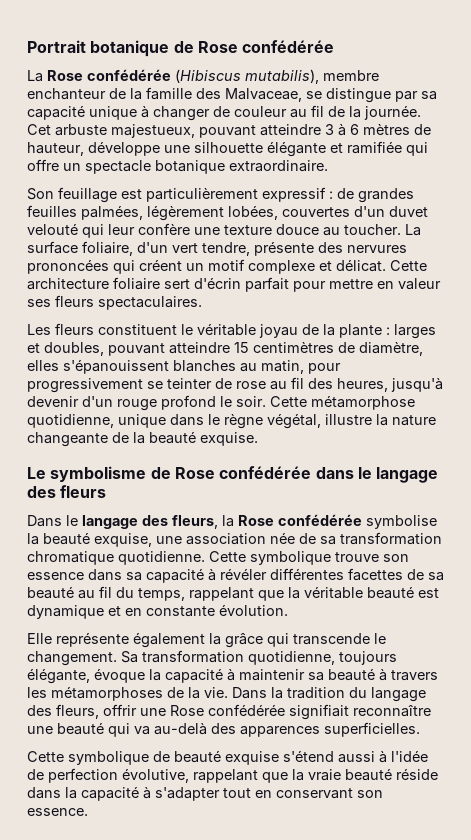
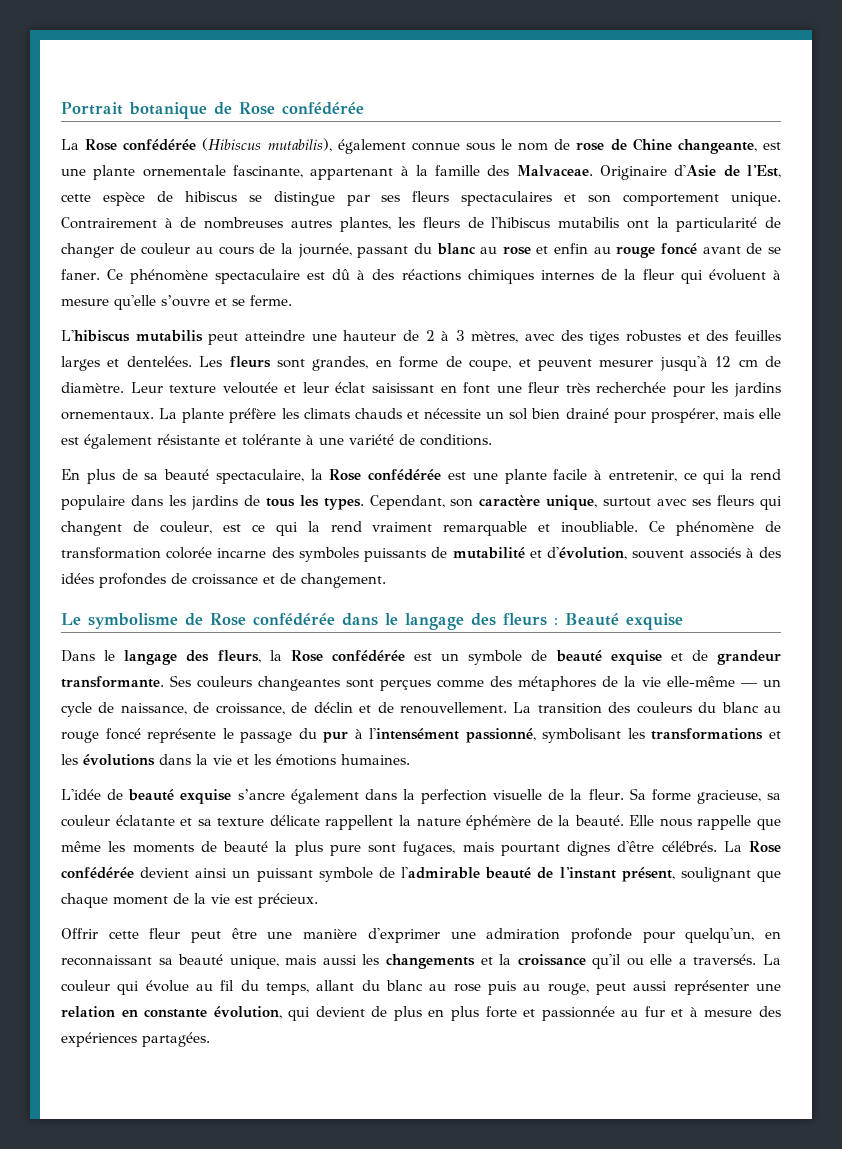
[323,70,379,81] [27,87,437,103] [27,105,149,120] membre enchanteur de la famille des Malvaceae, se distingue par sa capacité unique à -> [337,138,781,154] [61,165,781,180] [61,191,781,206] [61,217,781,232] également connue sous le nom de rose de Chine changeante, est une plante ornementale fascinante, appartenant à la famille des Malvaceae. Originaire d'Asie de l'Est, cette espèce de hibiscus se distingue par ses fleurs spectaculaires et son comportement unique. Contrairement à de nombreuses autres plantes, les fleurs de l'hibiscus mutabilis ont la particularité de
[311,105,421,120] [27,123,431,138] [27,141,428,157] [27,159,328,174] [27,187,414,203] [27,205,428,221] [27,223,421,238] [27,241,407,256] [27,259,427,274] [27,277,441,292] [27,295,202,310] [27,323,436,339] [27,341,423,356] [27,359,341,374] [27,377,443,393] [27,395,415,411] [27,413,436,429] [27,431,258,447] fil de la journée. Cet arbuste majestueux, pouvant atteindre 3 à 6 mètres de hauteur, développe une silhouette élégante et ramifiée qui offre un spectacle botanique extraordinaire. // Son feuillage est particulièrement expressif : de grandes feuilles palmées, légèrement lobées, couvertes d'un duvet velouté qui leur confère une texture douce au toucher. La surface foliaire, d'un vert tendre, présente des nervures prononcées qui créent un motif complexe et délicat. Cette architecture foliaire sert d'écrin parfait pour mettre en valeur ses fleurs spectaculaires. // Les fleurs constituent le véritable joyau de la plante : larges et doubles, pouvant atteindre 15 centimètres de diamètre, elles s'épanouissent blanches au matin, pour progressivement se teinter de rose au fil des heures, jusqu'à devenir d'un rouge profond le soir. Cette métamorphose quotidienne, unique dans le règne végétal, illustre la nature changeante de la beauté exquise. -> [218,243,781,258] [61,269,781,284] [61,295,292,310] [61,330,781,345] [61,356,781,371] [61,382,781,397] [61,408,781,423] [61,434,492,449] [61,469,782,484] [61,495,782,510] [61,521,782,536] [61,547,782,562] [61,573,386,588] cours de la journée, passant du blanc au rose et enfin au rouge foncé avant de se faner. Ce phénomène spectaculaire est dû à des réactions chimiques internes de la fleur qui évoluent à mesure qu'elle s’ouvre et se ferme. // L'hibiscus mutabilis peut atteindre une hauteur de 2 à 3 mètres, avec des tiges robustes et des feuilles larges et dentelées. Les fleurs sont grandes, en forme de coupe, et peuvent mesurer jusqu'à 12 cm de diamètre. Leur texture veloutée et leur éclat saisissant en font une fleur très recherchée pour les jardins ornementaux. La plante préfère les climats chauds et nécessite un sol bien drainé pour prospérer, mais elle est également résistante et tolérante à une variété de conditions. // En plus de sa beauté spectaculaire, la Rose confédérée est une plante facile à entretenir, ce qui la rend populaire dans les jardins de tous les types. Cependant, son caractère unique, surtout avec ses fleurs qui changent de couleur, est ce qui la rend vraiment remarquable et inoubliable. Ce phénomène de transformation colorée incarne des symboles puissants de mutabilité et d'évolution, souvent associés à des idées profondes de croissance et de changement.
(107, 491) none -> [554,613,683,630] : Beauté exquise
[366,515,437,529] [27,532,442,547] [27,551,409,565] [27,568,444,583] [27,586,439,601] [27,604,288,619] [27,632,386,648] [27,650,397,666] [27,668,438,684] [27,686,426,702] [27,704,431,720] [27,722,420,737] [27,750,428,765] [27,768,438,783] [27,786,383,801] [27,808,88,816] symbolise la beauté exquise, une association née de sa transformation chromatique quotidienne. Cette symbolique trouve son essence dans sa capacité à révéler différentes facettes de sa beauté au fil du temps, rappelant que la véritable beauté est dynamique et en constante évolution. // Elle représente également la grâce qui transcende le changement. Sa transformation quotidienne, toujours élégante, évoque la capacité à maintenir sa beauté à travers les métamorphoses de la vie. Dans la tradition du langage des fleurs, offrir une Rose confédérée signifiait reconnaître une beauté qui va au-delà des apparences superficielles. // Cette symbolique de beauté exquise s'étend aussi à l'idée de perfection évolutive, rappelant que la vraie beauté réside dans la capacité à s'adapter tout en conservant son essence. -> [414,650,781,665] [61,675,781,691] [61,702,781,717] [61,728,782,743] [61,754,410,766] [61,788,781,804] [61,815,781,830] [61,841,781,856] [61,867,781,882] [61,893,318,908] [61,928,782,943] [61,954,781,969] [61,980,781,995] [61,1006,781,1021] [61,1032,210,1047] est un symbole de beauté exquise et de grandeur transformante. Ses couleurs changeantes sont perçues comme des métaphores de la vie elle-même — un cycle de naissance, de croissance, de déclin et de renouvellement. La transition des couleurs du blanc au rouge foncé représente le passage du pur à l'intensément passionné, symbolisant les transformations et les évolutions dans la vie et les émotions humaines. // L'idée de beauté exquise s’ancre également dans la perfection visuelle de la fleur. Sa forme gracieuse, sa couleur éclatante et sa texture délicate rappellent la nature éphémère de la beauté. Elle nous rappelle que même les moments de beauté la plus pure sont fugaces, mais pourtant dignes d'être célébrés. La Rose confédérée devient ainsi un puissant symbole de l'admirable beauté de l'instant présent, soulignant que chaque moment de la vie est précieux. // Offrir cette fleur peut être une manière d'exprimer une admiration profonde pour quelqu'un, en reconnaissant sa beauté unique, mais aussi les changements et la croissance qu'il ou elle a traversés. La couleur qui évolue au fil du temps, allant du blanc au rose puis au rouge, peut aussi représenter une relation en constante évolution, qui devient de plus en plus forte et passionnée au fur et à mesure des expériences partagées.

